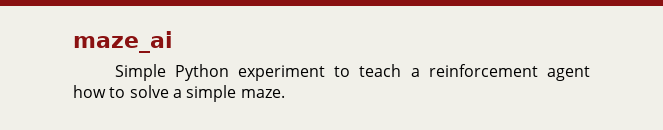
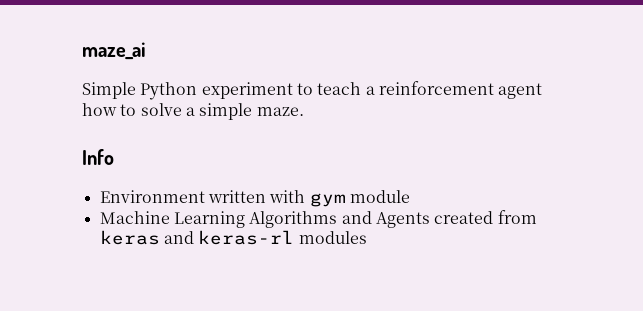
(285, 93) none -> [82,149,114,165] [99,190,410,207] [99,210,537,228] [99,230,367,245] // Info // Environment written with gym module // Machine Learning Algorithms and Agents created from keras and keras-rl modules

